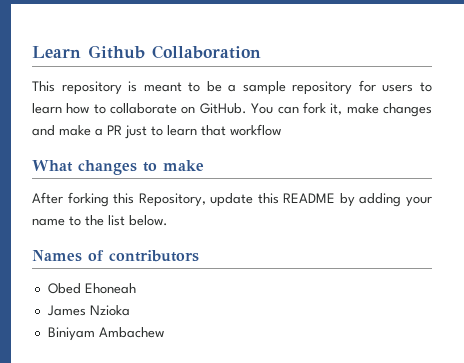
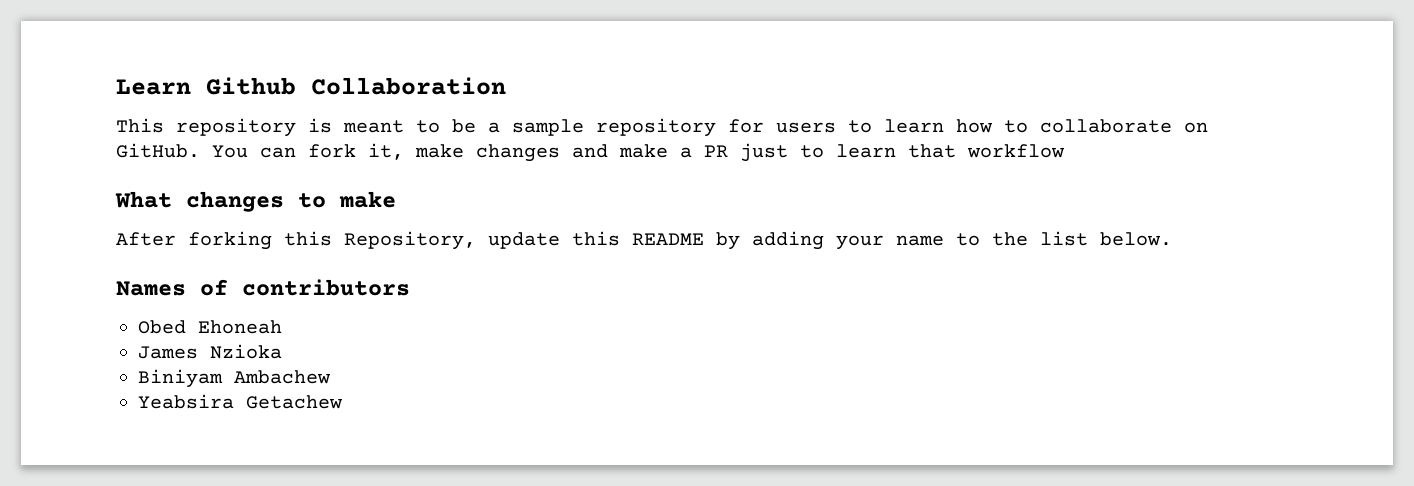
(164, 332) none -> [138,394,343,409] // Yeabsira Getachew

